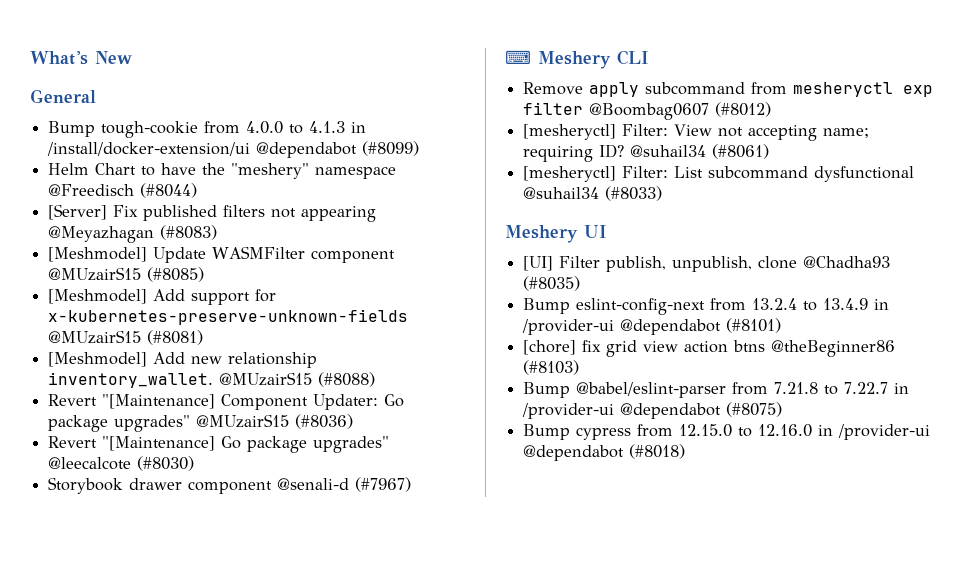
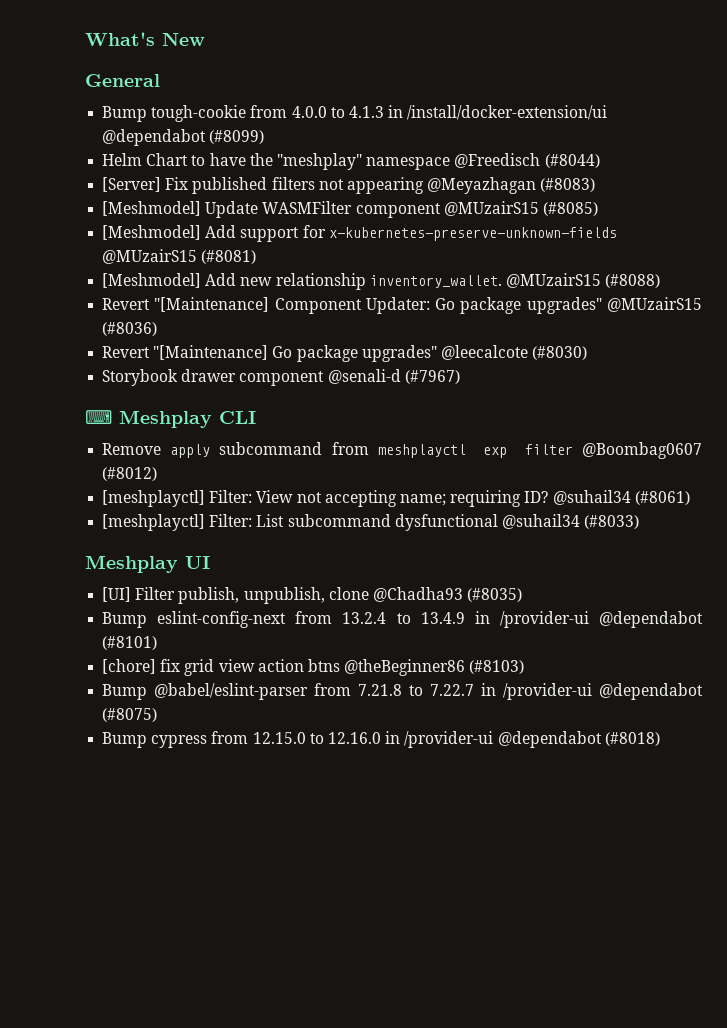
[231,163,310,179] "meshery" -> [276,153,362,170] "meshplay"
[538,51,611,69] Meshery -> [119,410,212,428] Meshplay
[793,82,894,97] mesheryctl -> [377,444,466,458] meshplayctl
[523,124,617,140] [mesheryctl] -> [102,490,206,507] [meshplayctl]
[523,166,617,182] [mesheryctl] -> [102,514,206,531] [meshplayctl]
[505,225,578,243] Meshery -> [85,555,178,573] Meshplay

